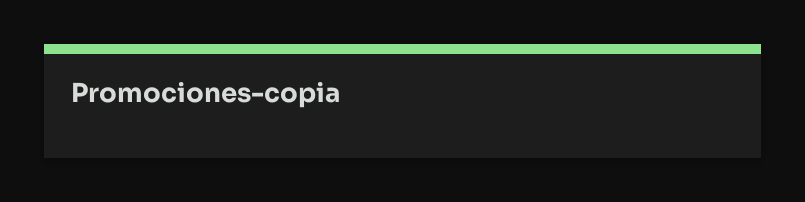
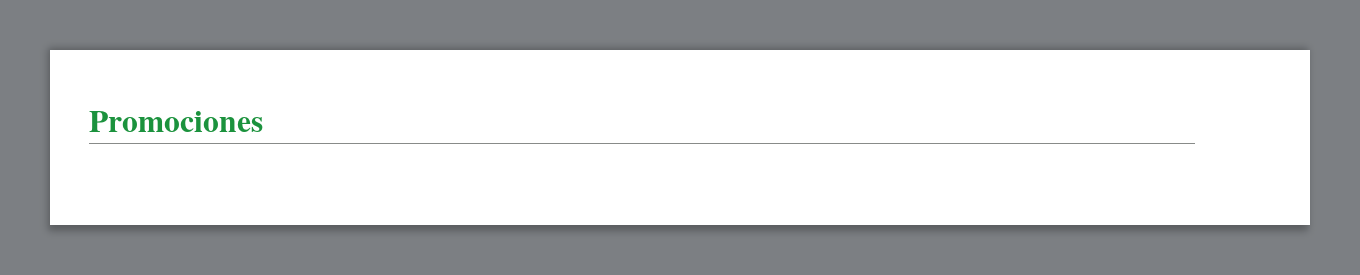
[71,82,340,108] Promociones-copia -> [89,111,263,132] Promociones

